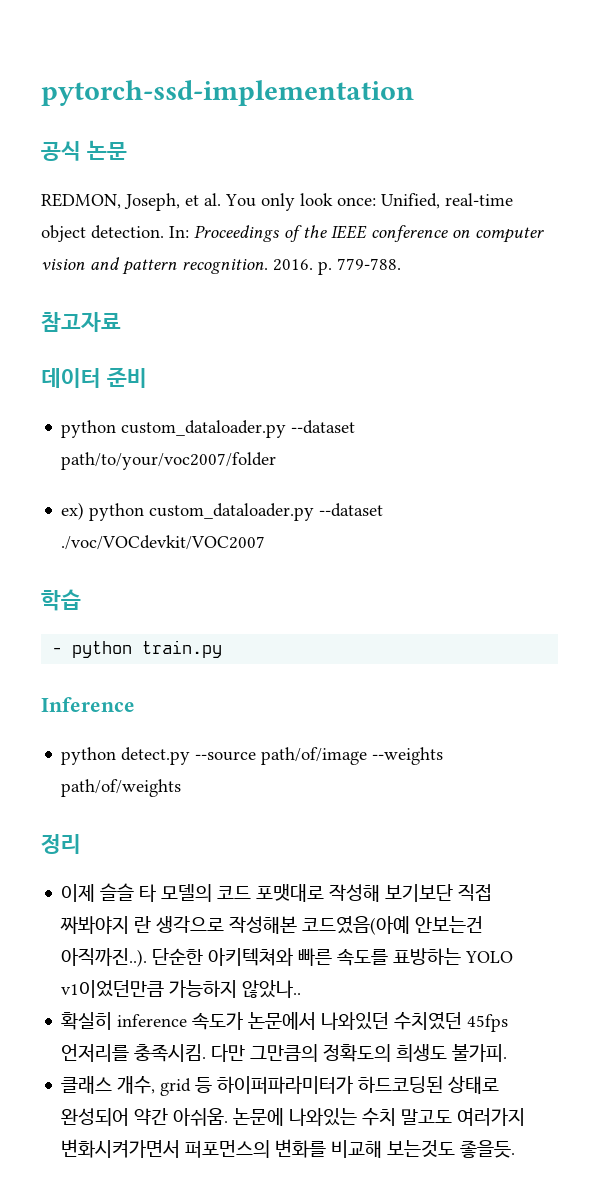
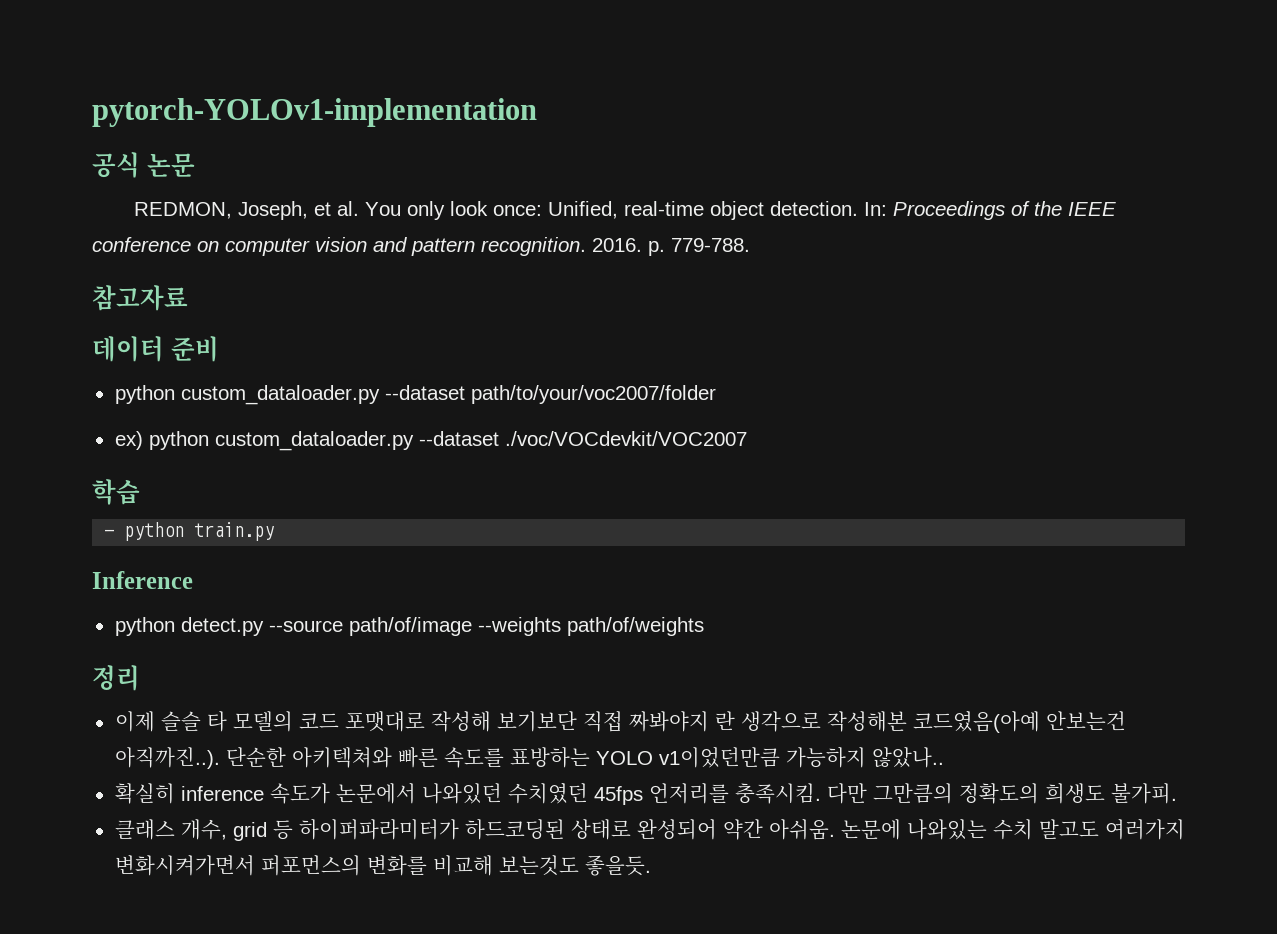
[41,80,414,106] pytorch-ssd-implementation -> [92,98,537,127] pytorch-YOLOv1-implementation

